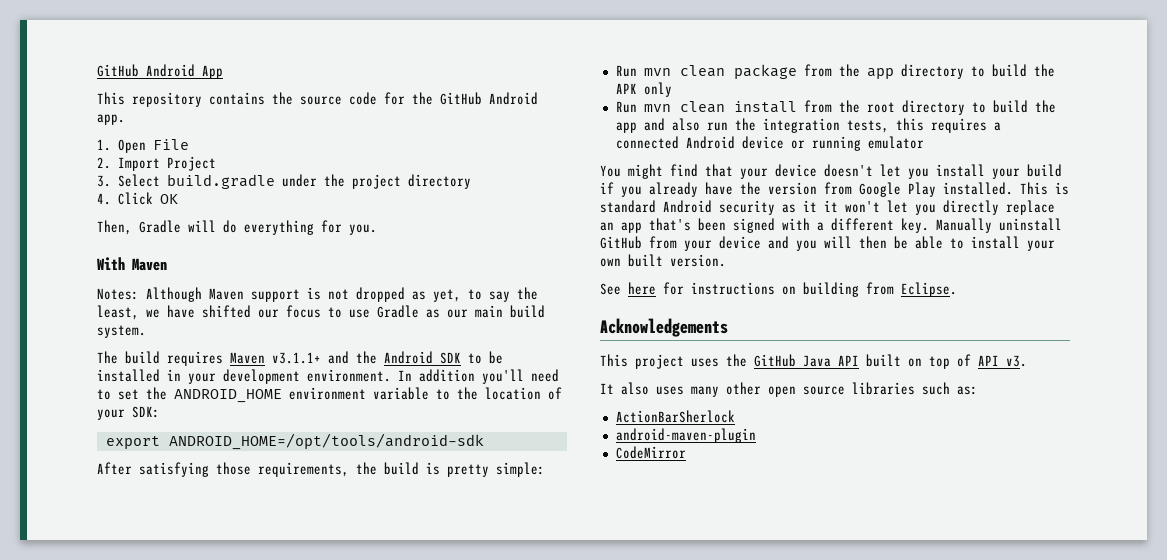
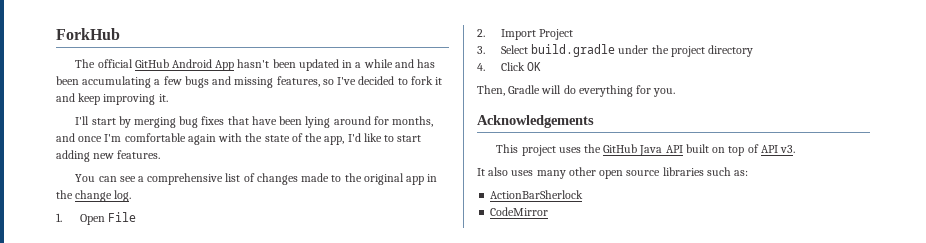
(97, 70) none -> [56,28,120,40] [75,59,133,68] ForkHub // The official
[97,92,538,107] [97,114,125,125] // This repository contains the source code for the GitHub Android app. -> [237,59,436,71] [56,76,443,88] [56,93,168,105] [75,116,434,128] [56,133,422,145] [56,150,161,162] [75,173,438,185] [56,190,132,202] hasn't been updated in a while and has been accumulating a few bugs and missing features, so I've decided to fork it and keep improving it. // I'll start by merging bug fixes that have been lying around for months, and once I'm comfortable again with the state of the app, I'd like to start adding new features. // You can see a comprehensive list of changes made to the original app in the change log.
[97,257,167,271] [97,287,538,302] [97,305,545,320] [97,325,146,338] [97,351,503,366] [97,369,559,384] [97,387,562,403] [97,406,160,420] [105,433,484,450] [97,462,545,477] [615,64,1055,79] [615,82,672,97] [615,100,1056,115] [615,118,1001,133] [615,136,924,151] [600,164,1062,179] [600,182,1069,197] [600,200,1055,215] [600,218,1062,233] [600,236,1055,251] [600,254,726,267] [600,282,957,297] // With Maven // Notes: Although Maven support is not dropped as yet, to say the least, we have shifted our focus to use Gradle as our main build system. // The build requires Maven v3.1.1+ and the Android SDK to be installed in your development environment. In addition you'll need to set the ANDROID_HOME environment variable to the location of your SDK: // export ANDROID_HOME=/opt/tools/android-sdk // After satisfying those requirements, the build is pretty simple: // Run mvn clean package from the app directory to build the APK only // Run mvn clean install from the root directory to build the app and also run the integration tests, this requires a connected Android device or running emulator // You might find that your device doesn't let you install your build if you already have the version from Google Play installed. This is standard Android security as it it won't let you directly replace an app that's been signed with a different key. Manually uninstall GitHub from your device and you will then be able to install your own built version. // See here for instructions on building from Eclipse. -> (676, 92) none
[615,428,756,443] // android-maven-plugin -> (584, 194) none

